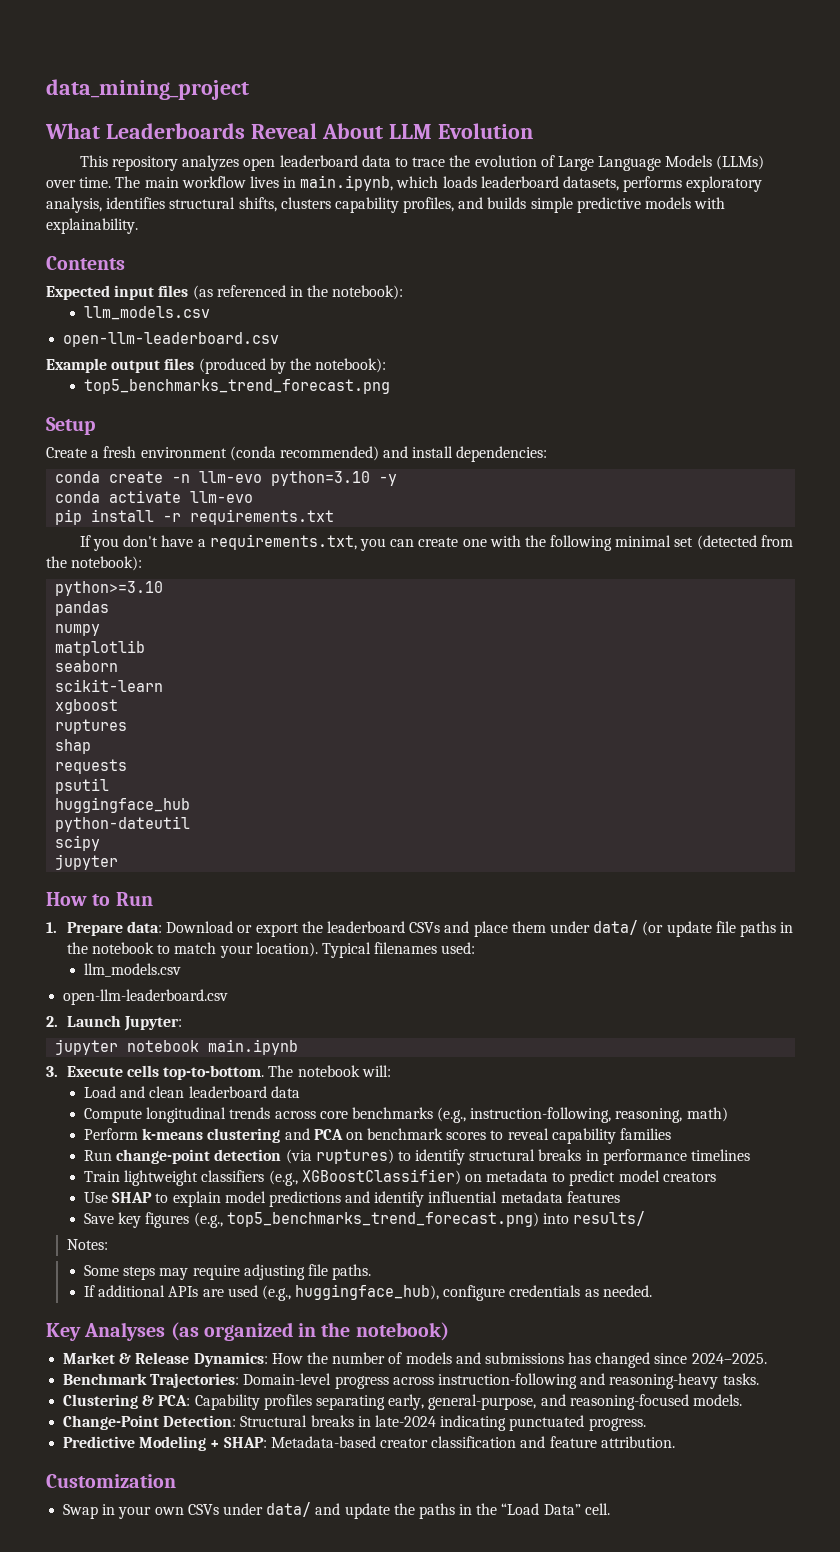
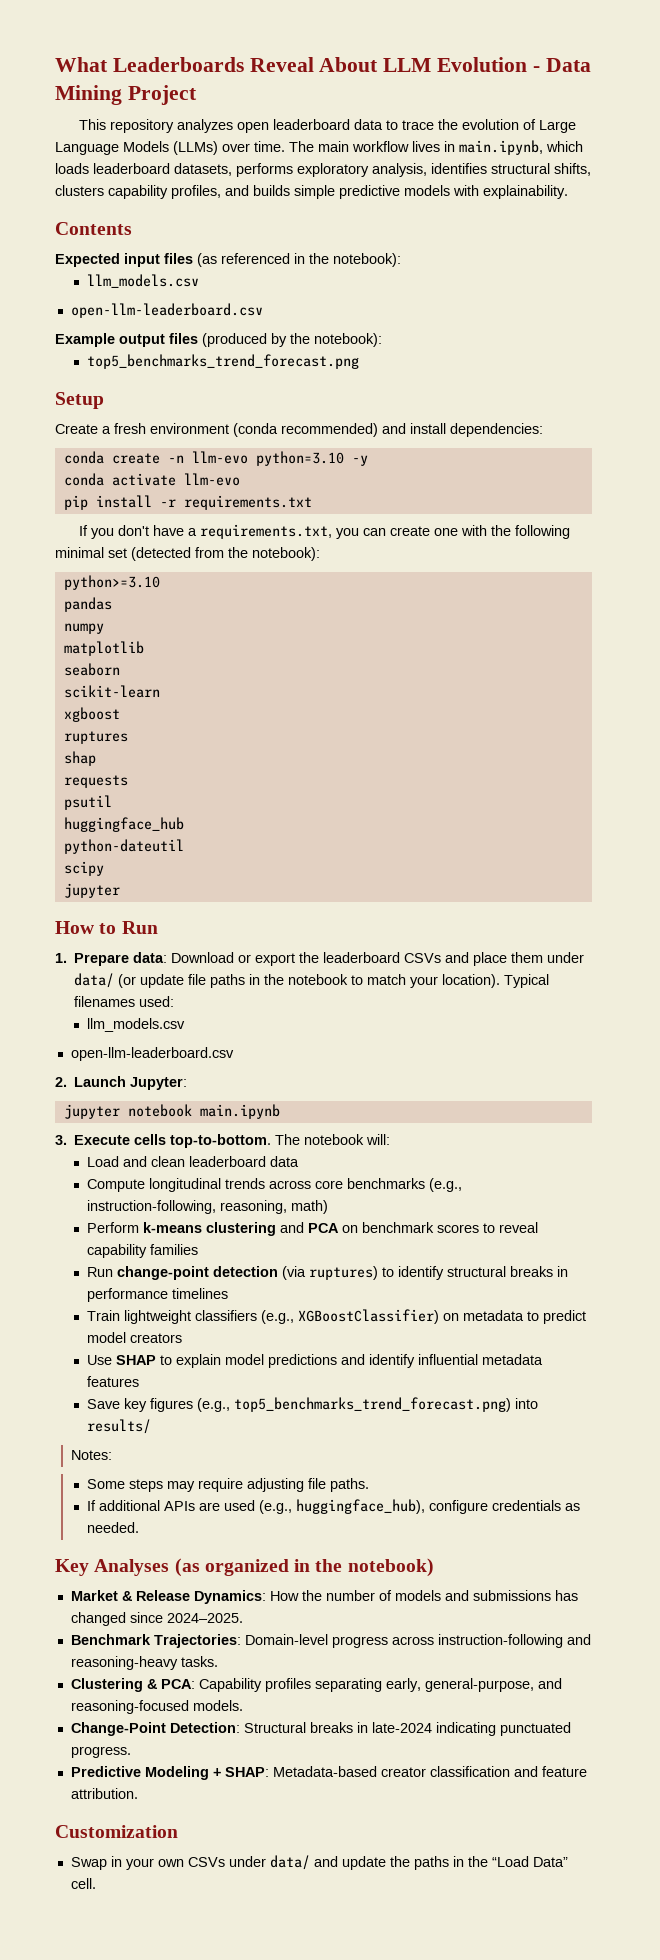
[46,79,249,100] data_mining_project // -> (55, 64) none
(533, 131) none -> [532,58,591,72] [55,85,197,105] - Data Mining Project

